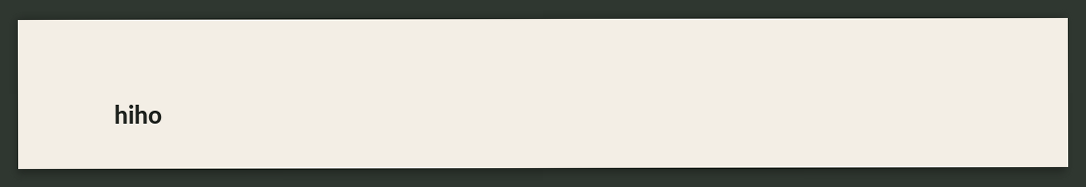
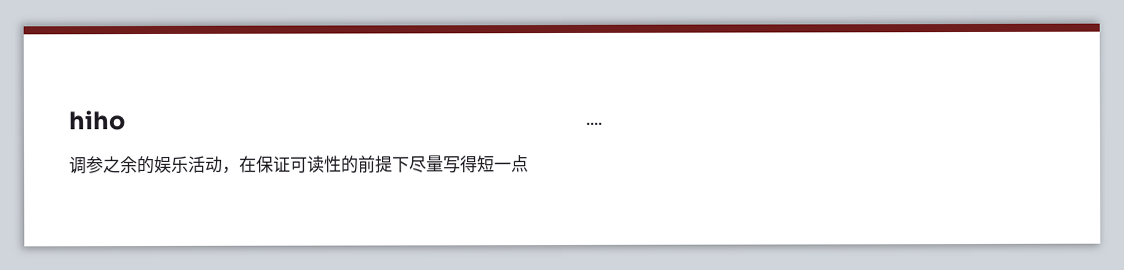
(163, 114) none -> [69,155,529,175] [585,121,602,125] // 调参之余的娱乐活动，在保证可读性的前提下尽量写得短一点....

